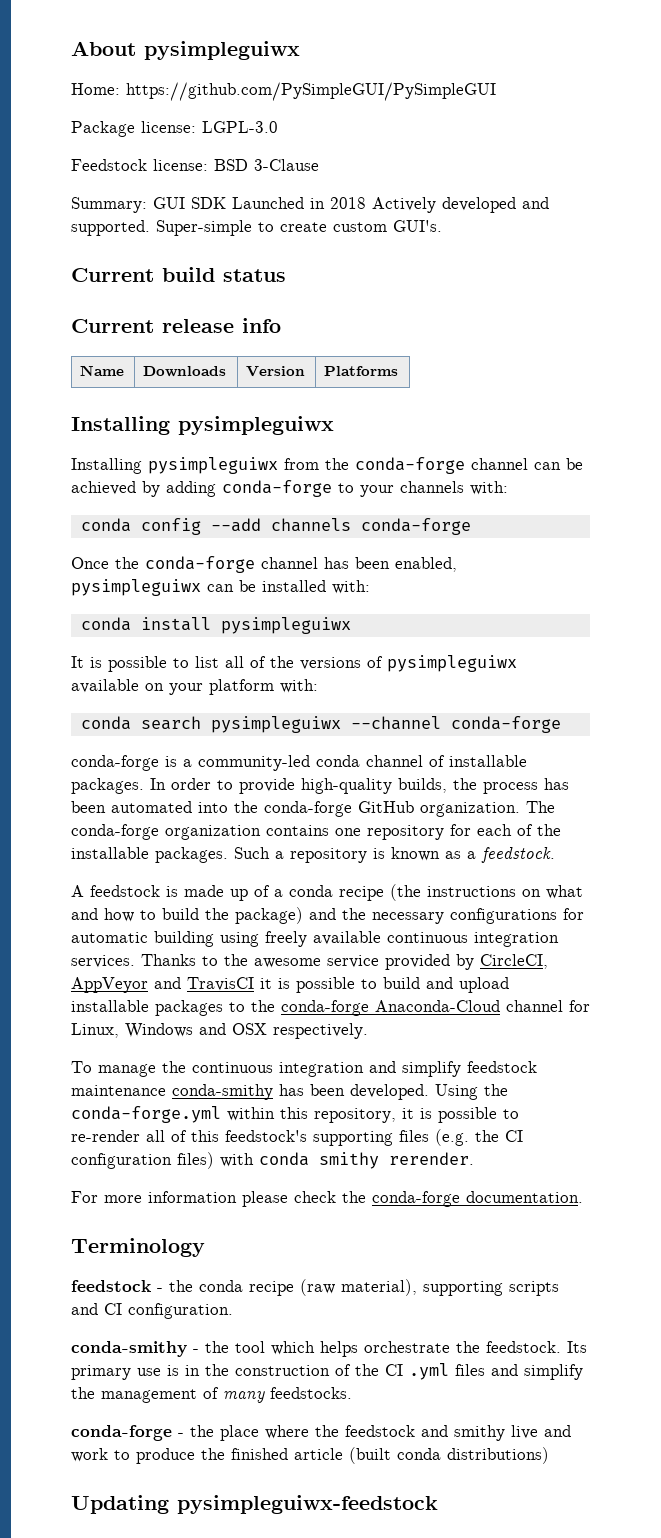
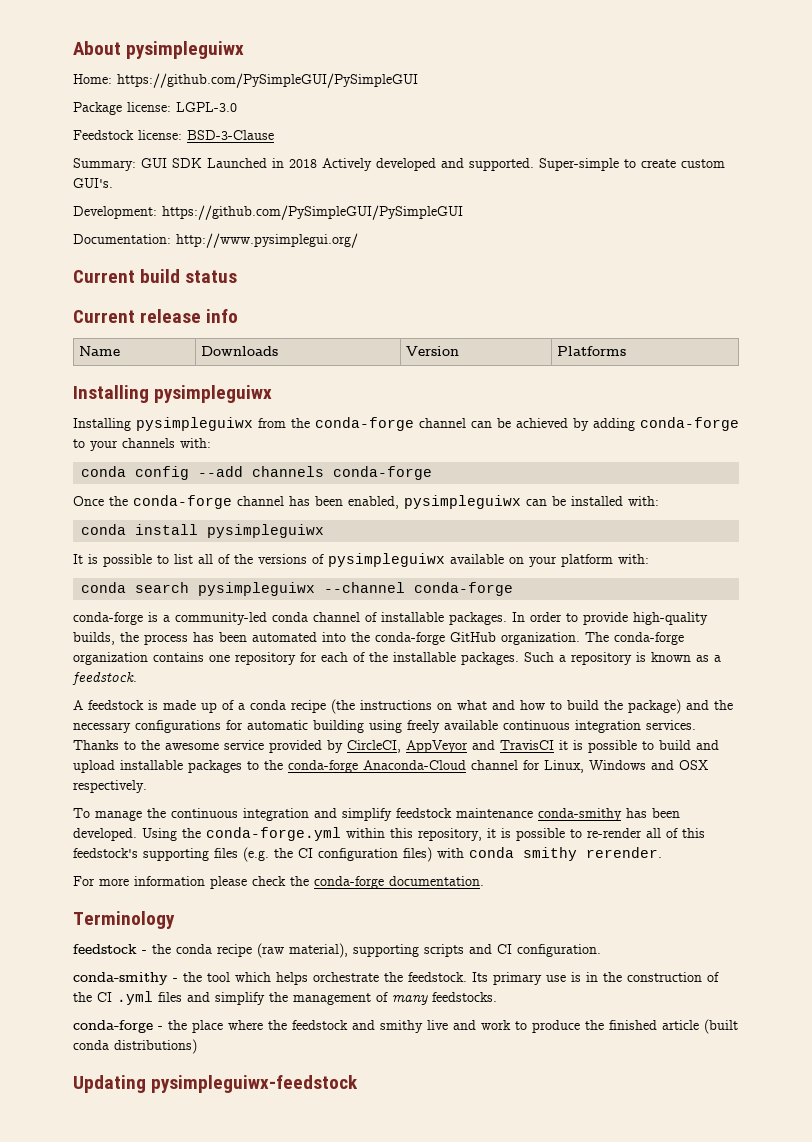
[214,159,319,171] BSD 3-Clause -> [187,130,274,140] BSD-3-Clause
(442, 226) none -> [73,205,463,220] [73,233,358,248] // Development: https://github.com/PySimpleGUI/PySimpleGUI // Documentation: http://www.pysimplegui.org/

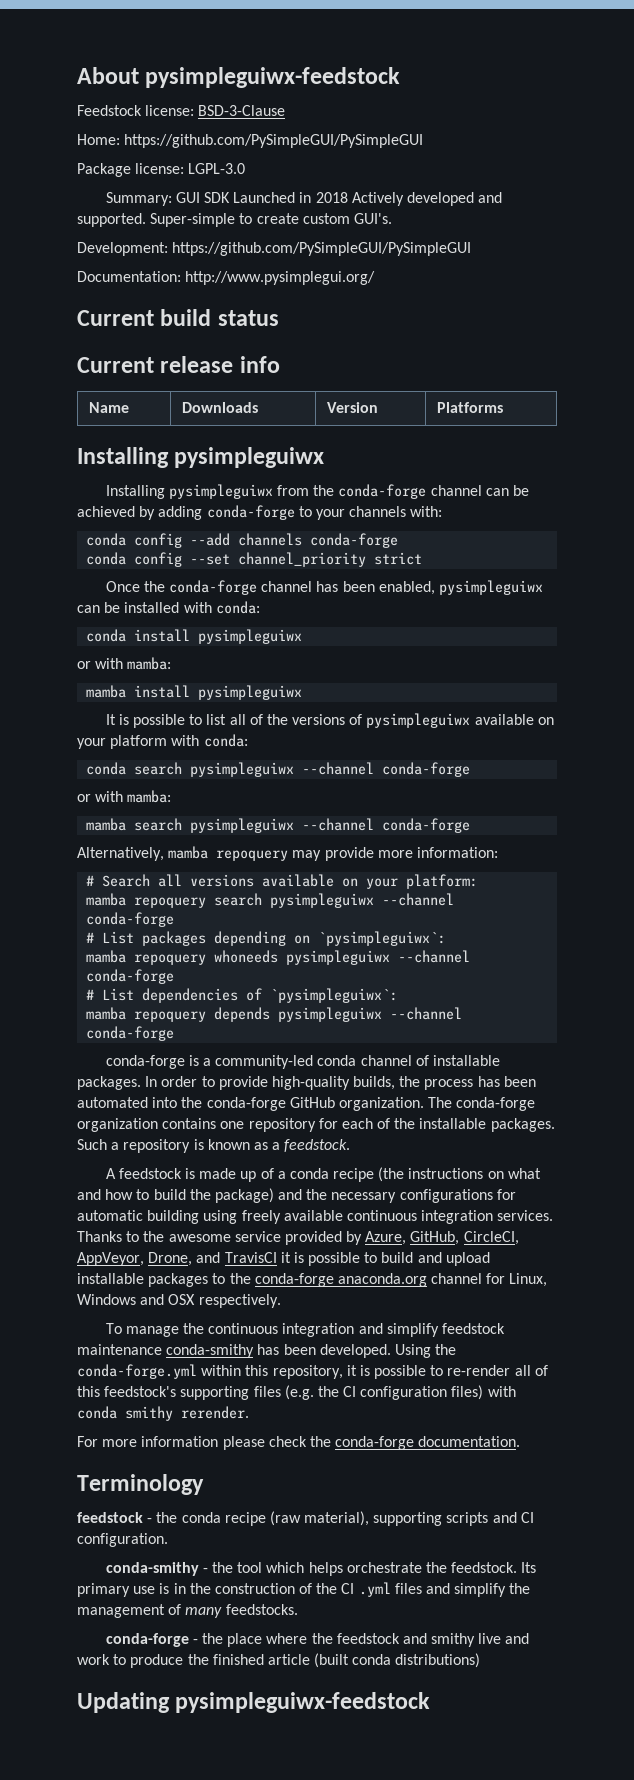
[126,41,245,59] pysimpleguiwx -> [145,67,401,88] [77,105,286,116] pysimpleguiwx-feedstock // Feedstock license: BSD-3-Clause
[73,130,274,140] // Feedstock license: BSD-3-Clause -> (246, 168) none
(433, 473) none -> [86,552,423,567] // conda config --set channel_priority strict
[628,496,659,506] with: -> [183,601,260,614] with conda:
(325, 531) none -> [77,657,172,670] [86,685,303,700] // or with mamba: // mamba install pysimpleguiwx
[618,554,649,564] with: -> [171,734,248,747] with conda:
(514, 589) none -> [77,790,172,803] [86,818,471,833] [77,846,498,861] [86,874,479,889] [86,893,455,908] [86,912,175,927] [86,931,447,946] [86,950,471,965] [86,969,175,984] [86,988,399,1003] [86,1007,463,1022] [86,1026,175,1041] // or with mamba: // mamba search pysimpleguiwx --channel conda-forge // Alternatively, mamba repoquery may provide more information: // # Search all versions available on your platform: // mamba repoquery search pysimpleguiwx --channel conda-forge // # List packages depending on `pysimpleguiwx`: // mamba repoquery whoneeds pysimpleguiwx --channel conda-forge // # List dependencies of `pysimpleguiwx`: // mamba repoquery depends pysimpleguiwx --channel conda-forge
[347,740,468,753] CircleCI, AppVeyor -> [365,1231,519,1245] [77,1252,193,1266] Azure, GitHub, CircleCI, AppVeyor, Drone,
[363,760,466,770] Anaconda-Cloud -> [337,1273,427,1287] anaconda.org

